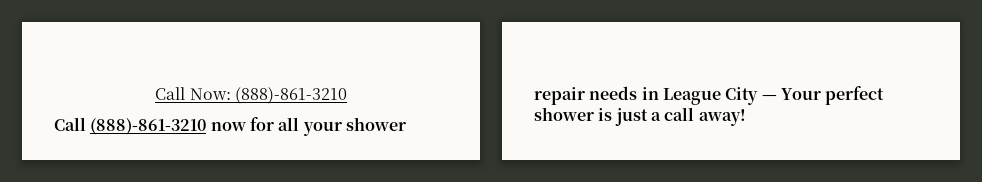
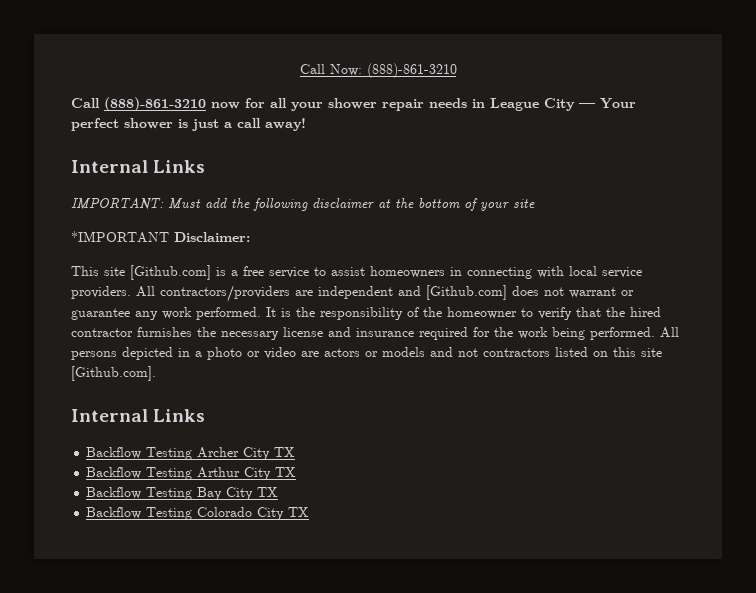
(746, 117) none -> [71,160,206,173] [71,198,535,211] [71,231,250,243] [71,265,642,280] [71,285,634,302] [71,307,661,320] [71,327,679,340] [71,347,662,360] [71,366,156,381] [71,409,206,422] [86,447,296,460] [86,467,297,480] [86,487,279,500] [86,507,310,520] // Internal Links // IMPORTANT: Must add the following disclaimer at the bottom of your site // *IMPORTANT Disclaimer: // This site [Github.com] is a free service to assist homeowners in connecting with local service providers. All contractors/providers are independent and [Github.com] does not warrant or guarantee any work performed. It is the responsibility of the homeowner to verify that the hired contractor furnishes the necessary license and insurance required for the work being performed. All persons depicted in a photo or video are actors or models and not contractors listed on this site [Github.com]. // Internal Links // Backflow Testing Archer City TX // Backflow Testing Arthur City TX // Backflow Testing Bay City TX // Backflow Testing Colorado City TX

